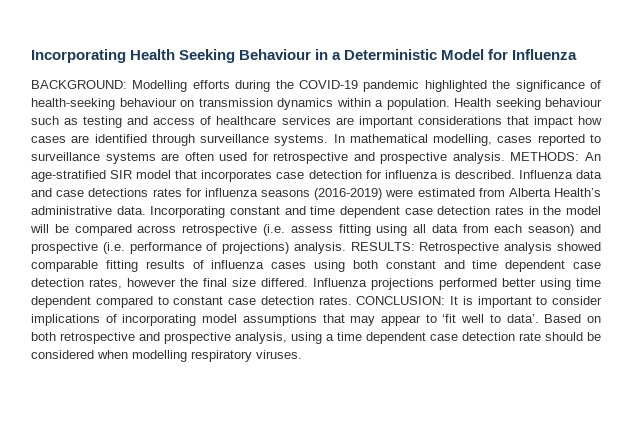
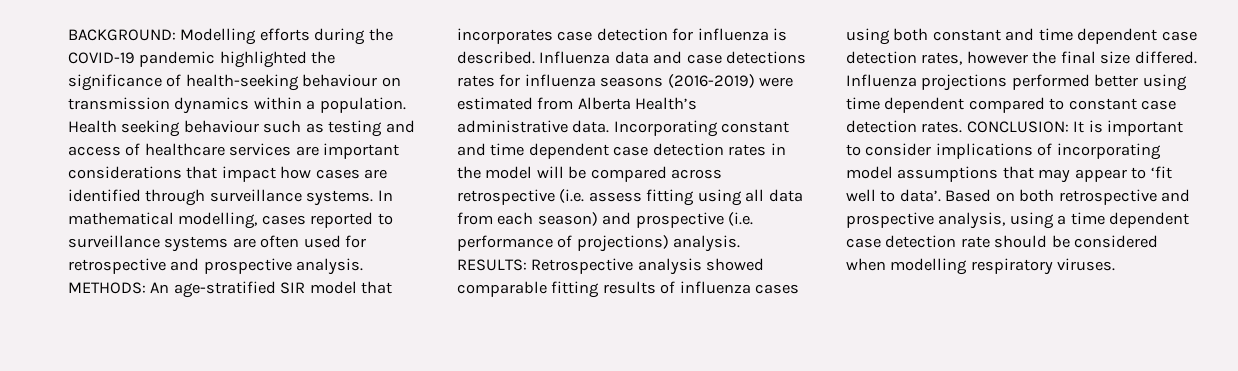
[31,49,578,63] Incorporating Health Seeking Behaviour in a Deterministic Model for Influenza // -> (68, 35) none

